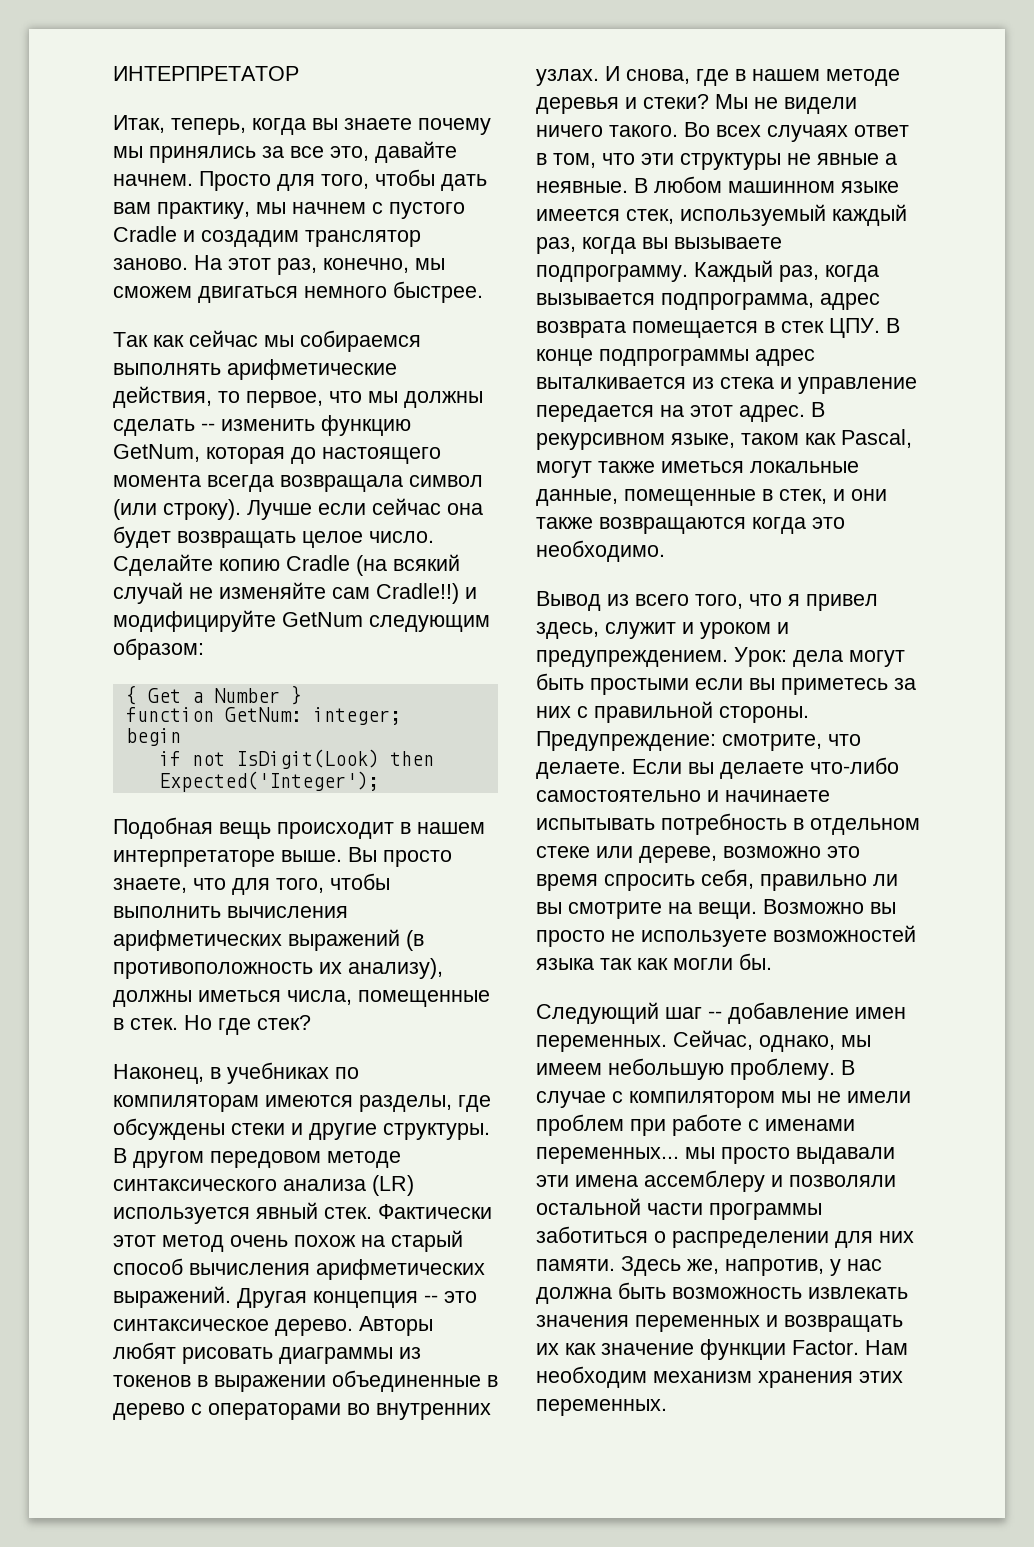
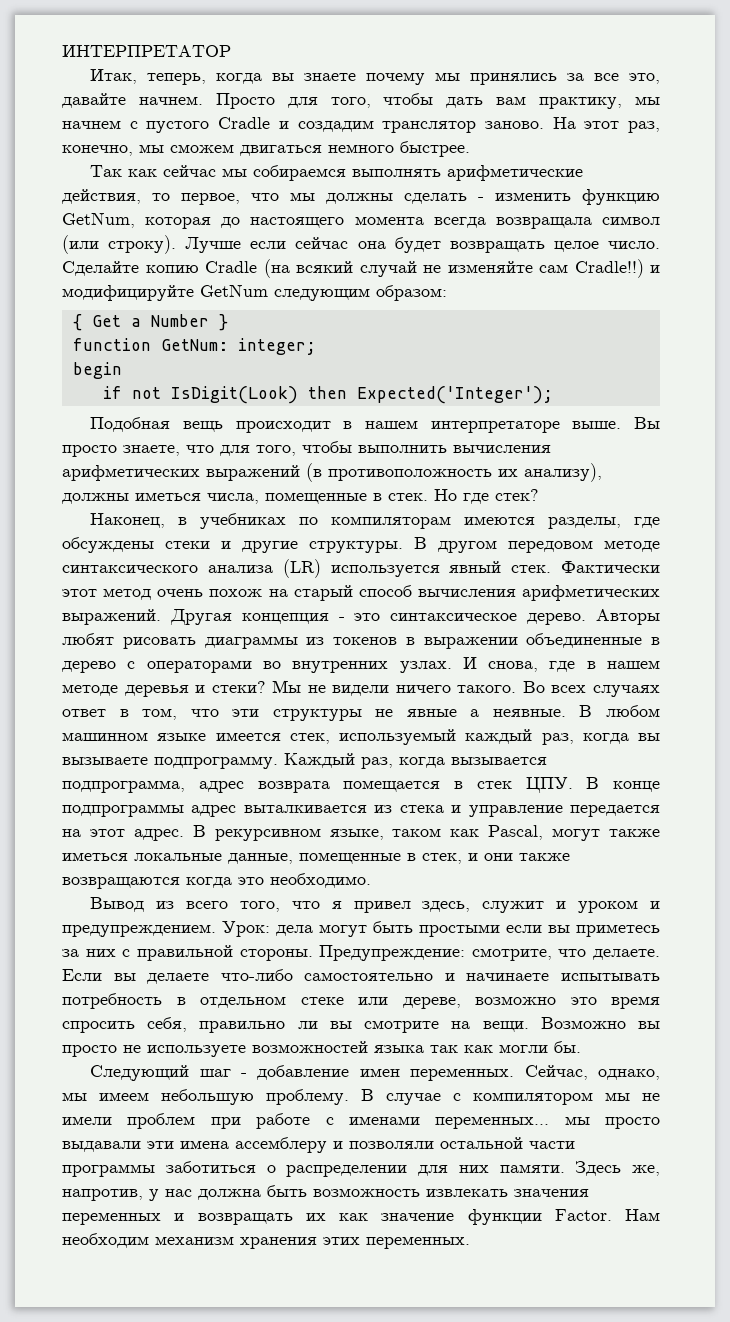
[201,423,215,431] -- -> [478,197,484,201] -
[424,1295,438,1303] -- -> [338,617,345,621] -
[708,1011,722,1019] -- -> [241,1073,248,1077] -

